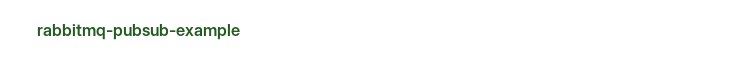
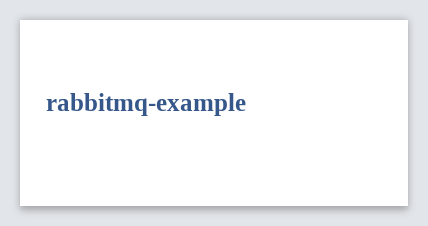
[37,24,240,40] rabbitmq-pubsub-example -> [46,93,246,116] rabbitmq-example

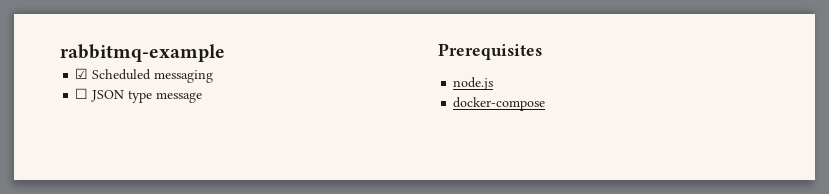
(246, 104) none -> [75,68,214,83] [75,88,203,103] [438,43,542,60] [453,77,494,90] [453,97,546,111] // ☑ Scheduled messaging // ☐ JSON type message // Prerequisites // node.js // docker-compose

